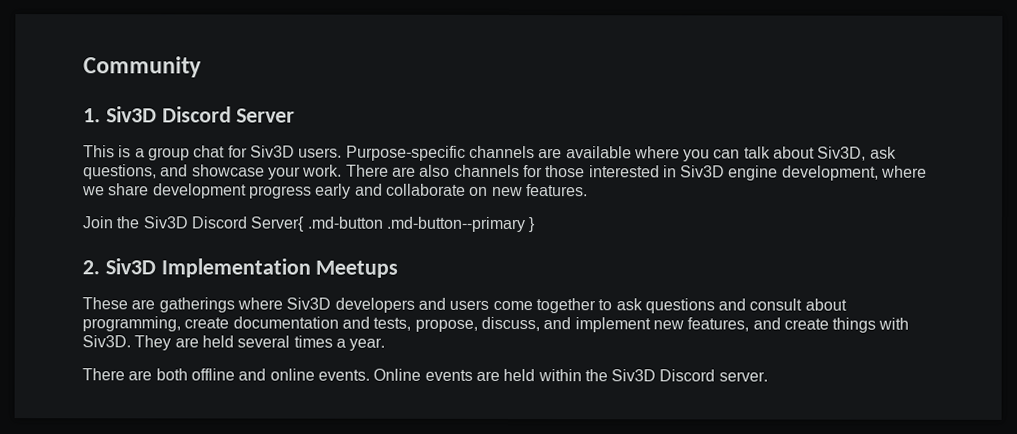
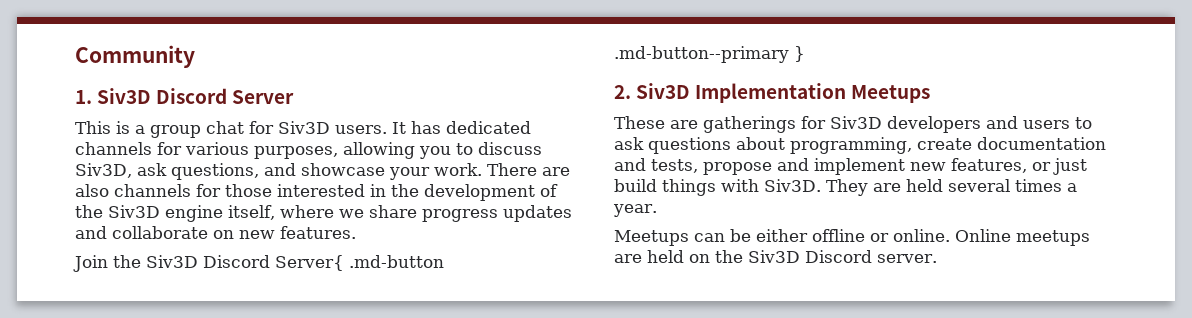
[345,145,816,162] Purpose-specific channels are available where you can talk about -> [392,121,531,134] [75,142,542,159] It has dedicated channels for various purposes, allowing you to discuss
(677, 171) none -> [391,184,558,201] [75,205,103,218] the development of the
[781,165,879,181] development, -> [228,205,275,220] itself,
[152,183,352,199] development progress early -> [422,205,572,222] progress updates
[236,297,283,310] where -> [801,116,826,129] for
[492,298,596,314] come together -> (1070, 124) none
[718,298,803,311] and consult -> (731, 145) none
[414,316,540,332] propose, discuss, -> [703,162,772,175] propose
[752,317,829,330] and create -> [1032,158,1087,175] [614,179,657,192] or just build
[82,368,582,382] There are both offline and online events. Online events are held within -> [614,229,1090,246] [614,250,710,263] Meetups can be either offline or online. Online meetups are held on

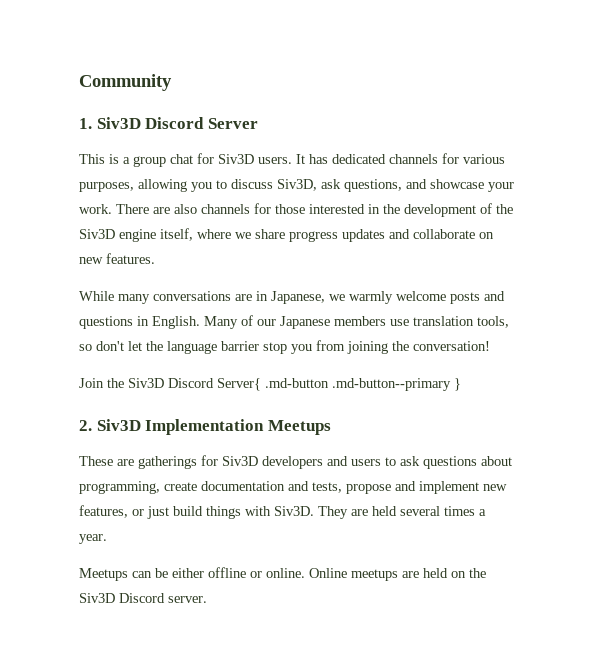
(356, 232) none -> [79,291,505,304] [79,315,509,329] [79,340,490,354] // While many conversations are in Japanese, we warmly welcome posts and questions in English. Many of our Japanese members use translation tools, so don't let the language barrier stop you from joining the conversation!

